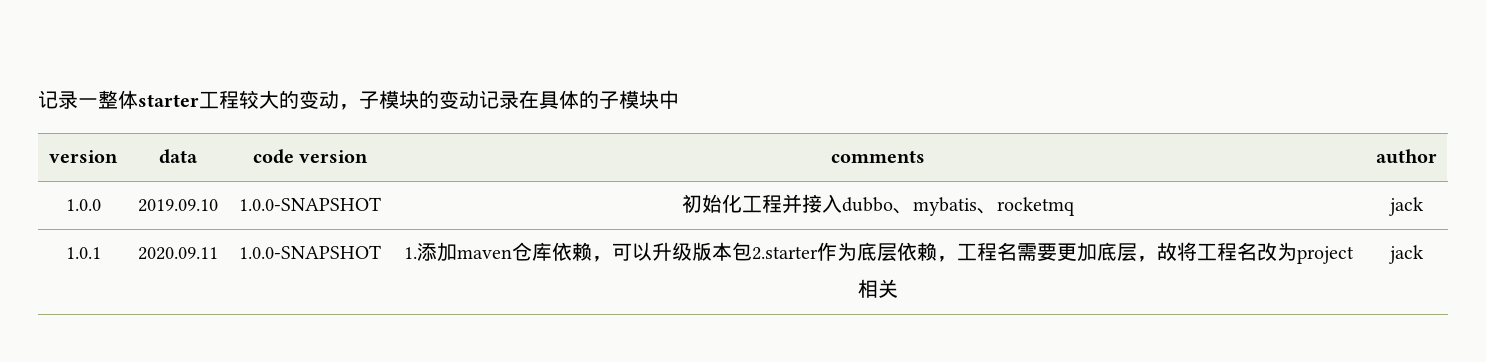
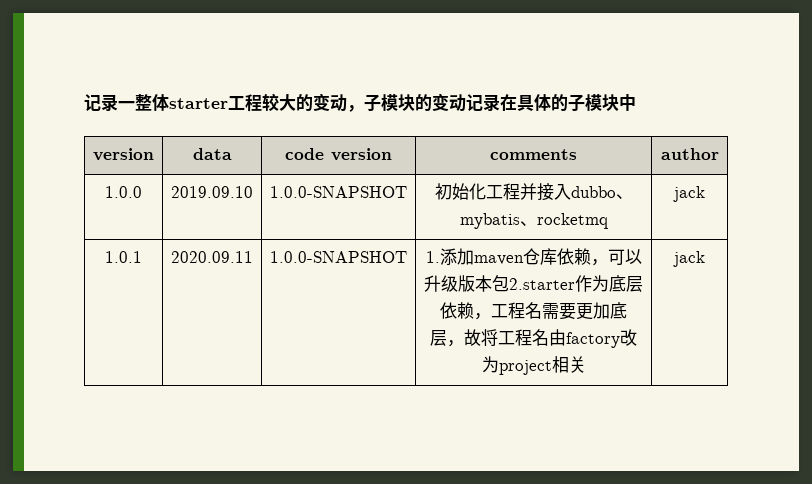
(1257, 251) none -> [549,329,620,348] 由factory

